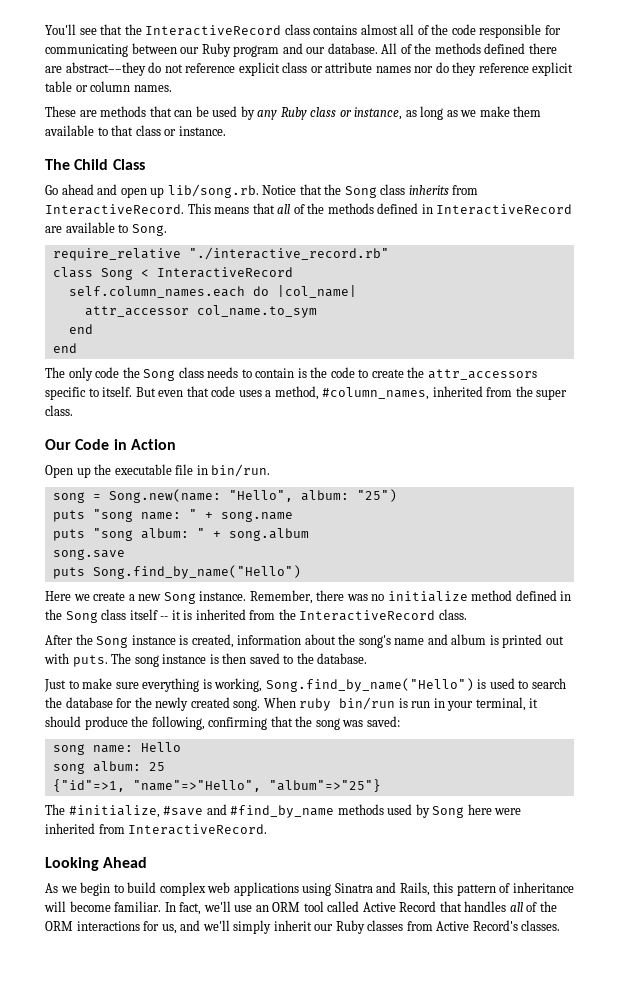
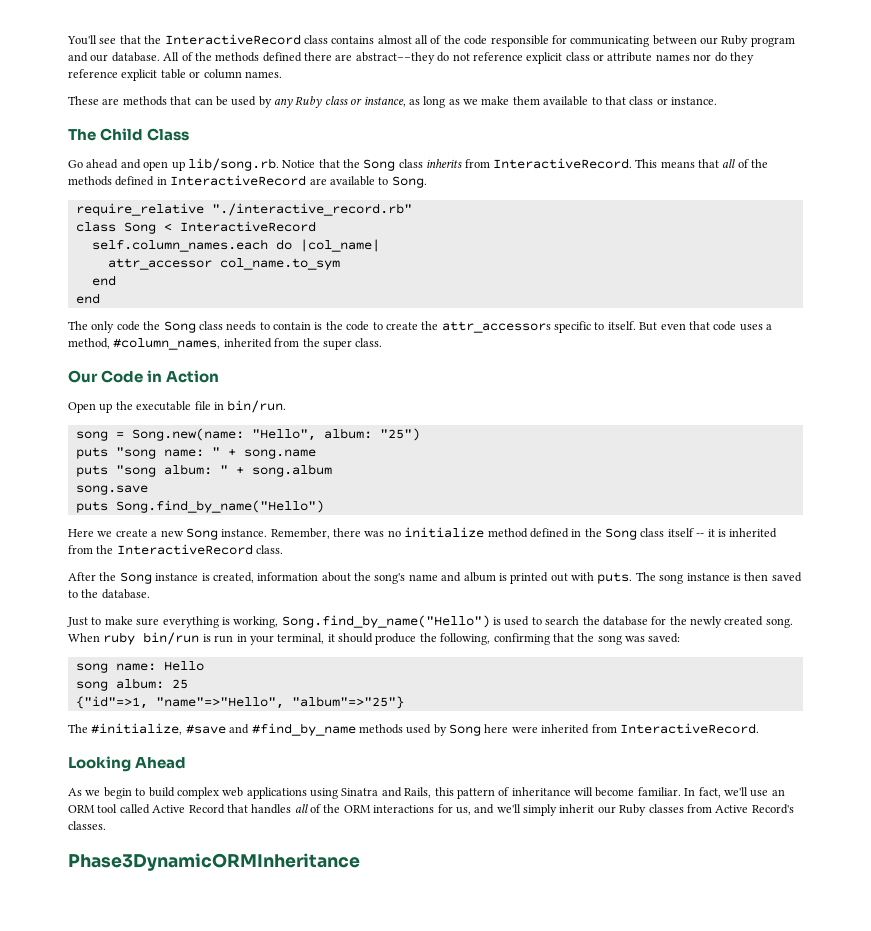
(561, 925) none -> [68,853,360,871] // Phase3DynamicORMInheritance

